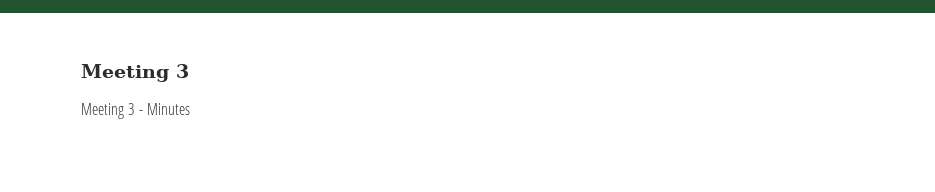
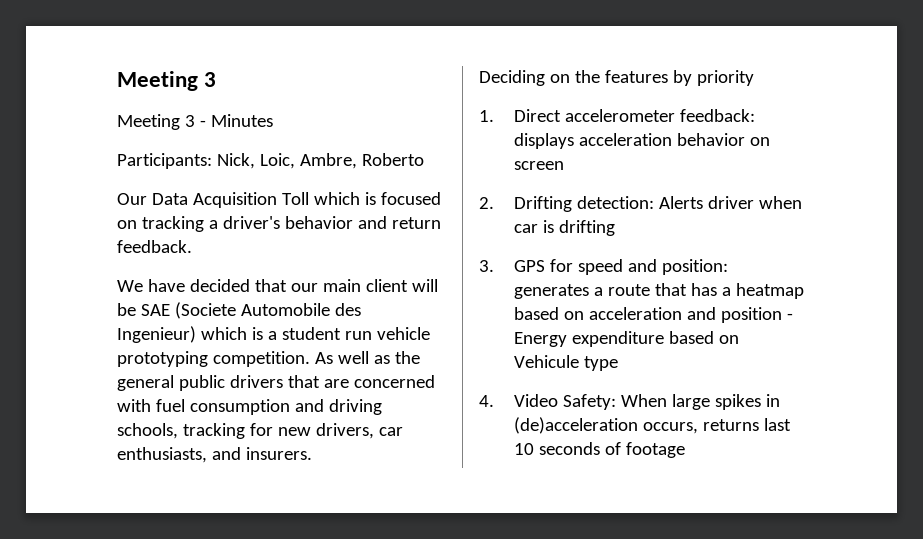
(190, 109) none -> [117,153,424,169] [117,192,441,208] [117,216,441,232] [117,240,192,253] [117,279,438,292] [117,302,361,319] [117,326,430,343] [117,351,420,367] [117,375,435,391] [117,399,382,415] [117,423,403,439] [117,447,312,463] [479,70,754,86] [479,109,755,122] [513,133,770,149] [513,161,564,170] [479,196,802,212] [513,220,615,236] [479,259,728,275] [513,283,804,299] [513,307,793,323] [513,331,739,347] [513,355,618,371] [479,394,780,410] [513,417,791,434] [513,442,685,458] // Participants: Nick, Loic, Ambre, Roberto // Our Data Acquisition Toll which is focused on tracking a driver's behavior and return feedback. // We have decided that our main client will be SAE (Societe Automobile des Ingenieur) which is a student run vehicle prototyping competition. As well as the general public drivers that are concerned with fuel consumption and driving schools, tracking for new drivers, car enthusiasts, and insurers. // Deciding on the features by priority // 1. Direct accelerometer feedback: displays acceleration behavior on screen // 2. Drifting detection: Alerts driver when car is drifting // 3. GPS for speed and position: generates a route that has a heatmap based on acceleration and position - Energy expenditure based on Vehicule type // 4. Video Safety: When large spikes in (de)acceleration occurs, returns last 10 seconds of footage

